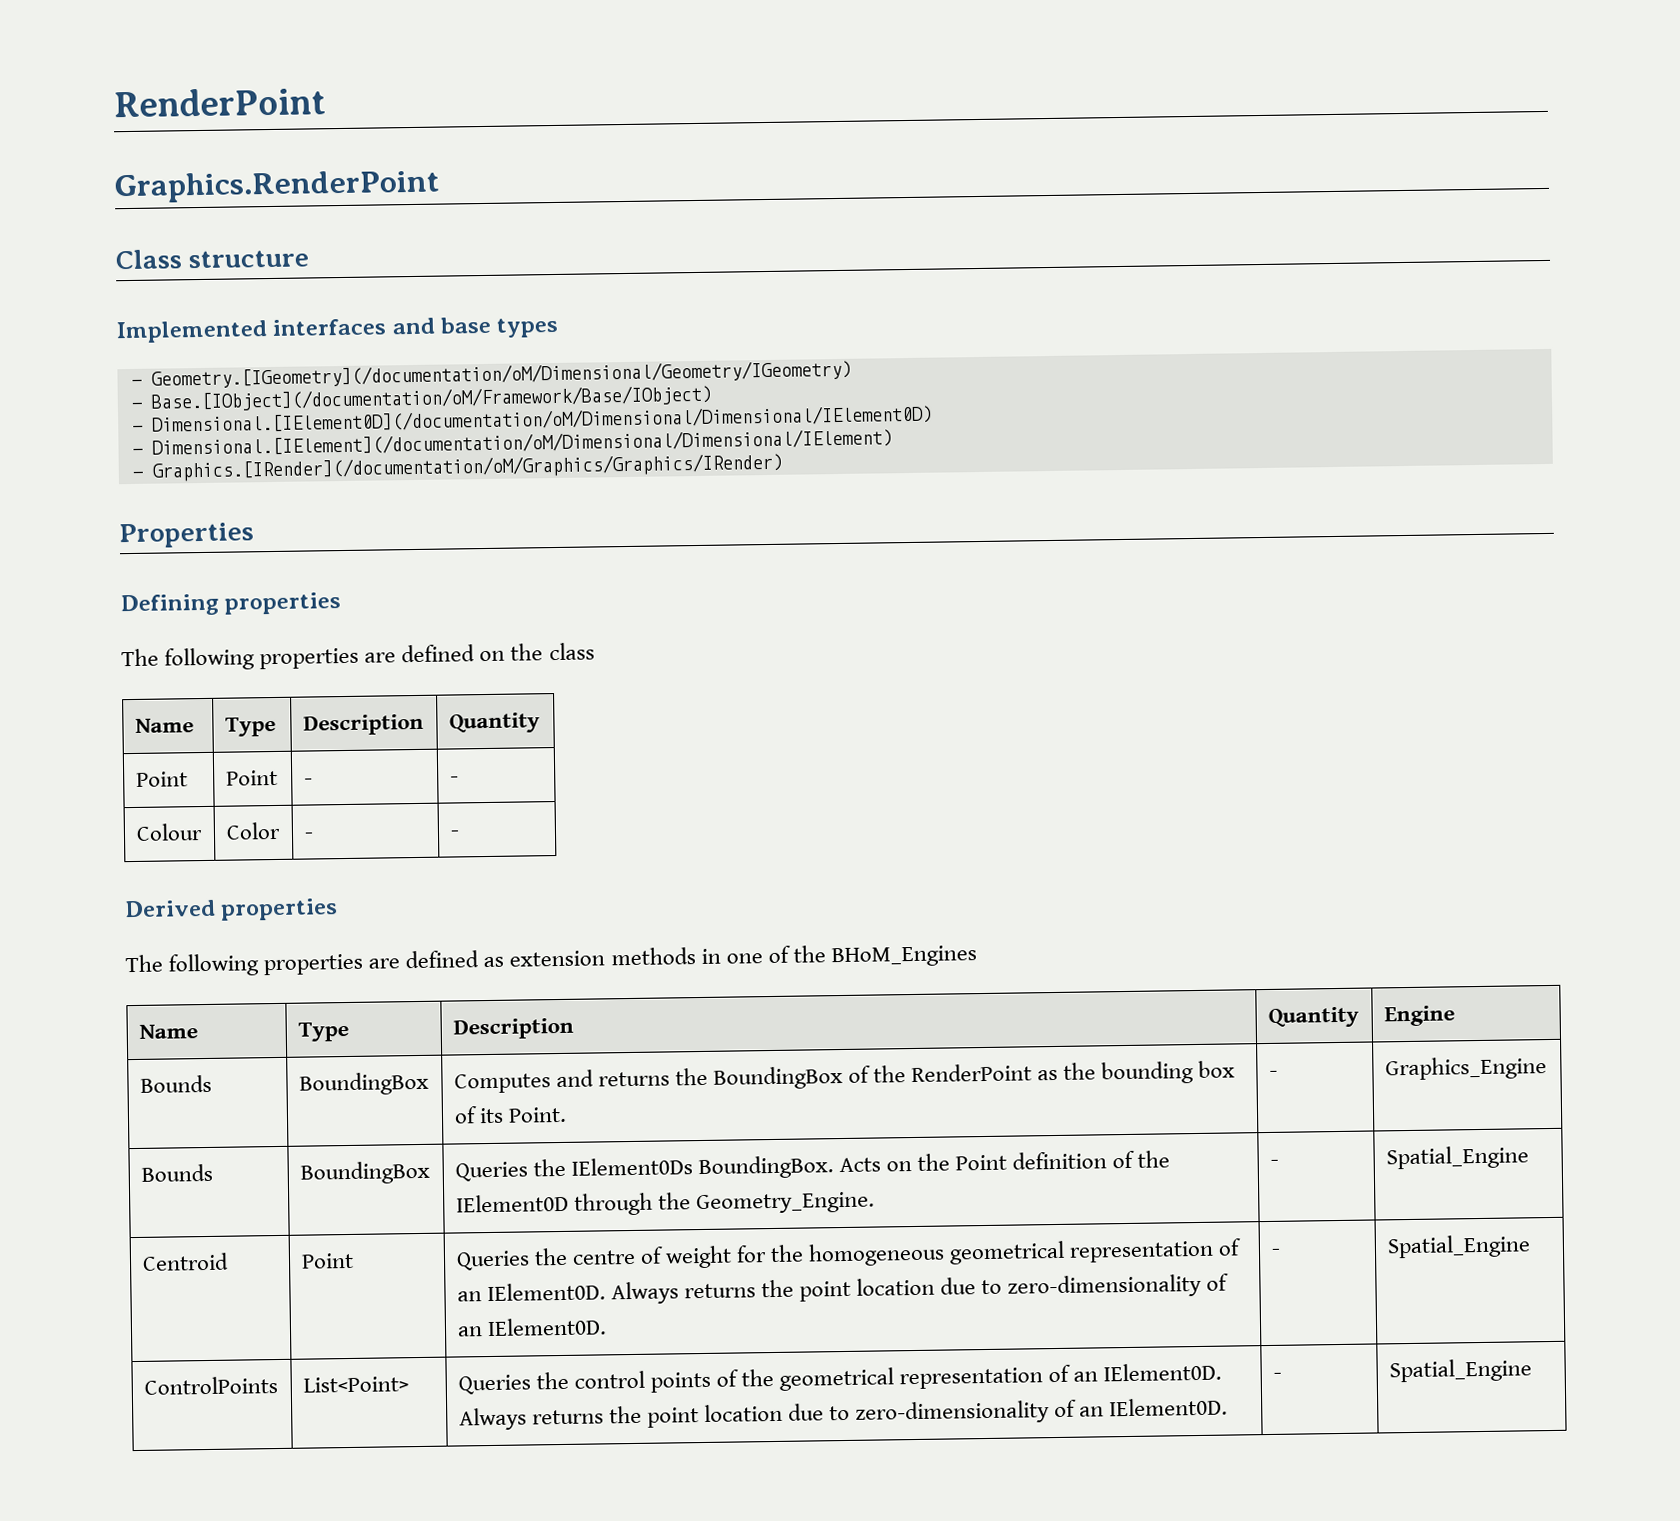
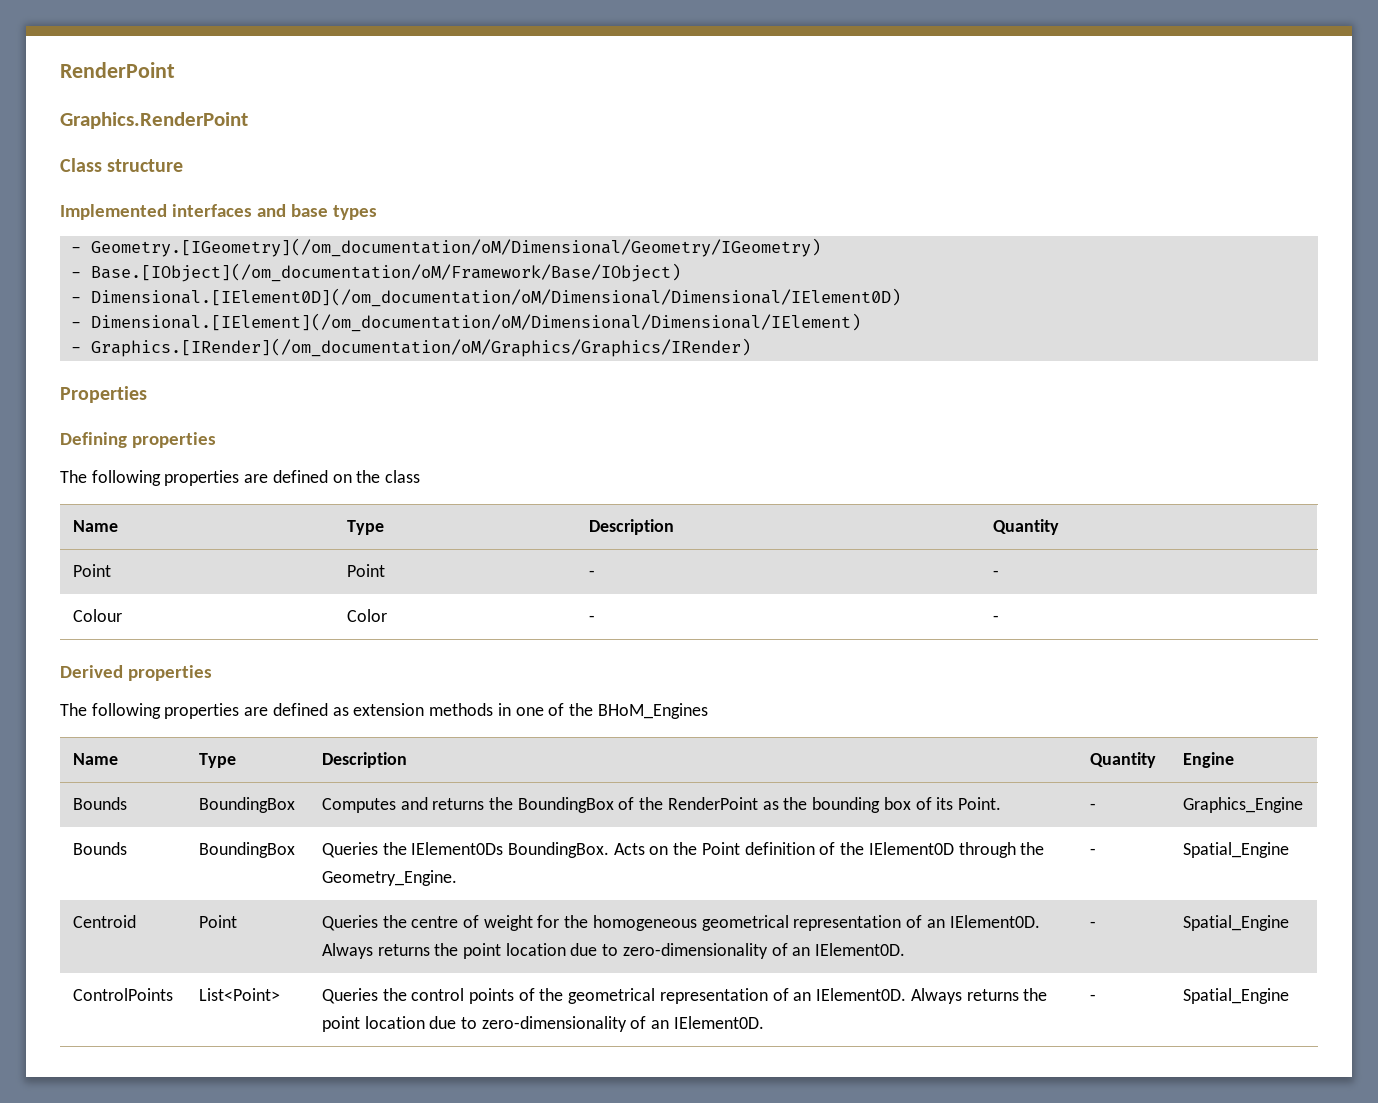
[150,359,852,389] [130,384,712,412] [131,404,933,434] [131,428,893,457] [131,452,783,482] Geometry.[IGeometry](/documentation/oM/Dimensional/Geometry/IGeometry) // - Base.[IObject](/documentation/oM/Framework/Base/IObject) // - Dimensional.[IElement0D](/documentation/oM/Dimensional/Dimensional/IElement0D) // - Dimensional.[IElement](/documentation/oM/Dimensional/Dimensional/IElement) // - Graphics.[IRender](/documentation/oM/Graphics/Graphics/IRender) -> [90,238,821,257] [70,263,681,282] [70,288,901,307] [70,313,861,332] [70,338,751,357] Geometry.[IGeometry](/om_documentation/oM/Dimensional/Geometry/IGeometry) // - Base.[IObject](/om_documentation/oM/Framework/Base/IObject) // - Dimensional.[IElement0D](/om_documentation/oM/Dimensional/Dimensional/IElement0D) // - Dimensional.[IElement](/om_documentation/oM/Dimensional/Dimensional/IElement) // - Graphics.[IRender](/om_documentation/oM/Graphics/Graphics/IRender)

